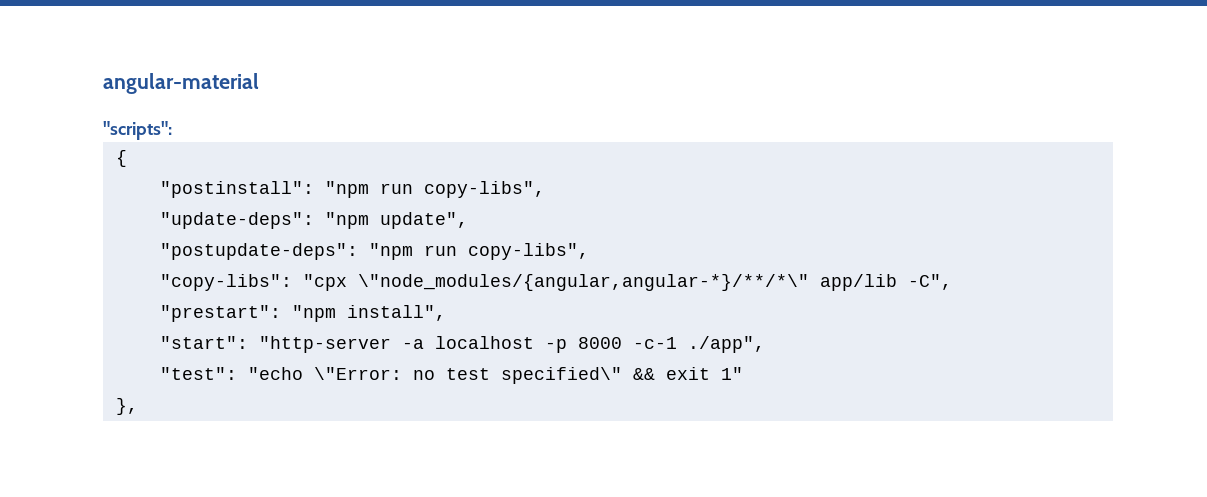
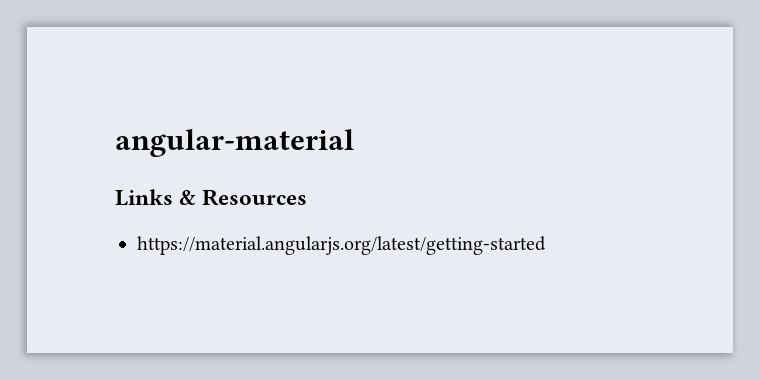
[103,121,172,140] [115,150,127,167] [159,181,545,198] [159,212,468,229] [159,243,589,260] [159,274,952,291] [159,305,446,322] [159,336,765,353] [159,367,743,384] [115,398,138,415] "scripts": // { // "postinstall": "npm run copy-libs", // "update-deps": "npm update", // "postupdate-deps": "npm run copy-libs", // "copy-libs": "cpx \"node_modules/{angular,angular-*}/**/*\" app/lib -C", // "prestart": "npm install", // "start": "http-server -a localhost -p 8000 -c-1 ./app", // "test": "echo \"Error: no test specified\" && exit 1" // }, -> [115,189,308,206] [137,236,546,255] Links & Resources // https://material.angularjs.org/latest/getting-started

